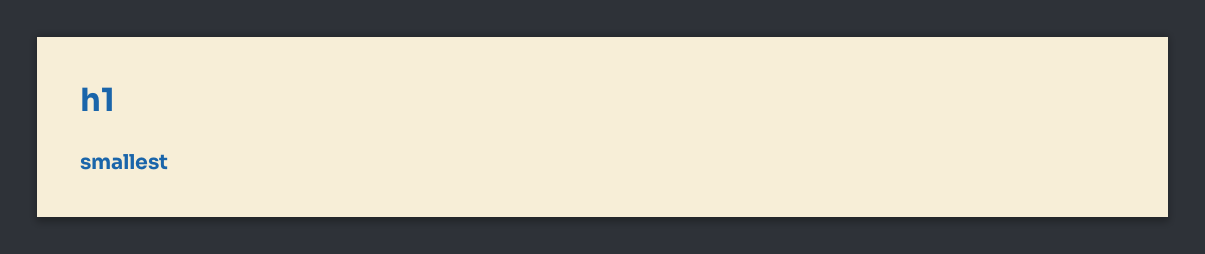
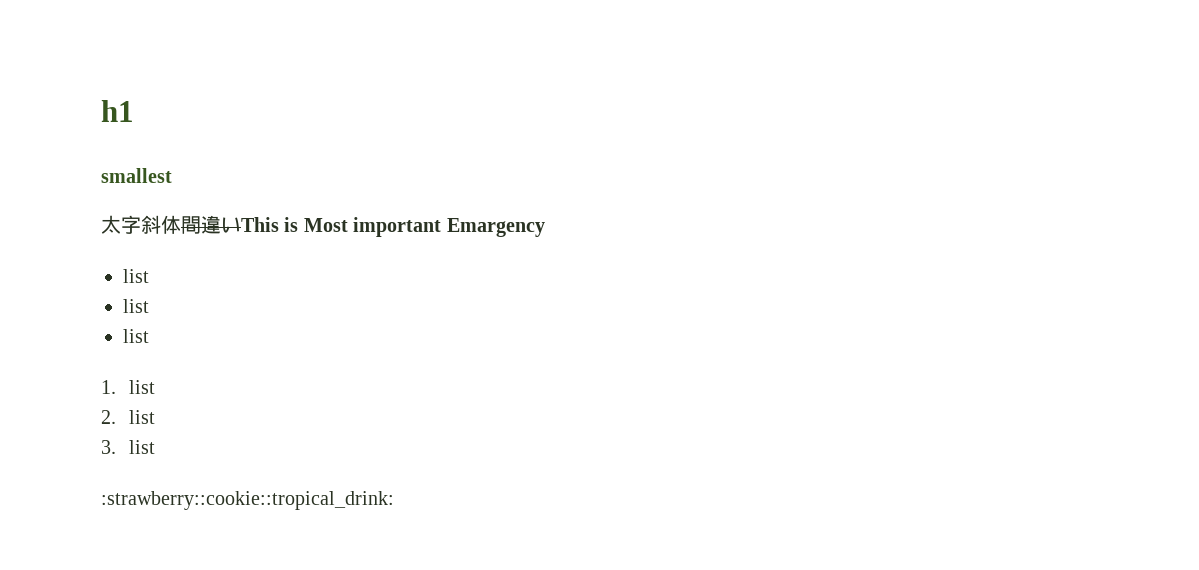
(168, 162) none -> [101,215,545,237] [123,269,149,283] [123,299,149,313] [123,329,149,343] [101,380,156,394] [101,410,156,424] [101,440,156,454] [101,491,394,510] // 太字斜体間違いThis is Most important Emargency // list // list // list // 1. list // 2. list // 3. list // :strawberry::cookie::tropical_drink:

